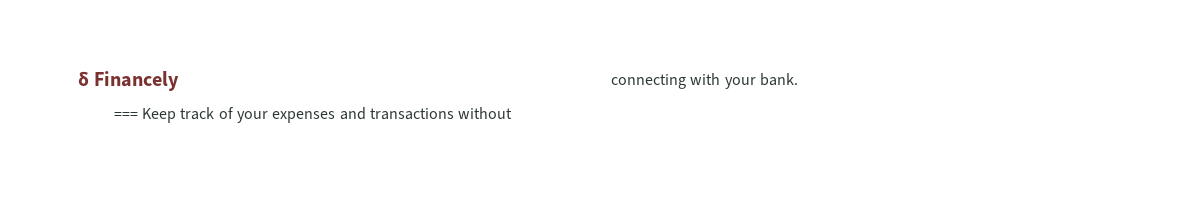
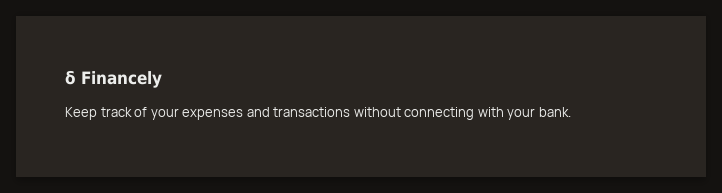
[113,112,138,119] === -> (162, 79) none

